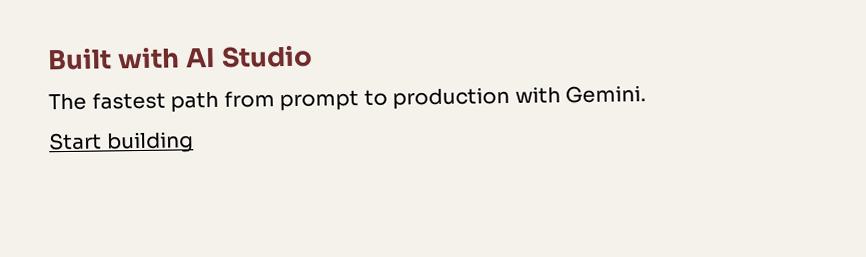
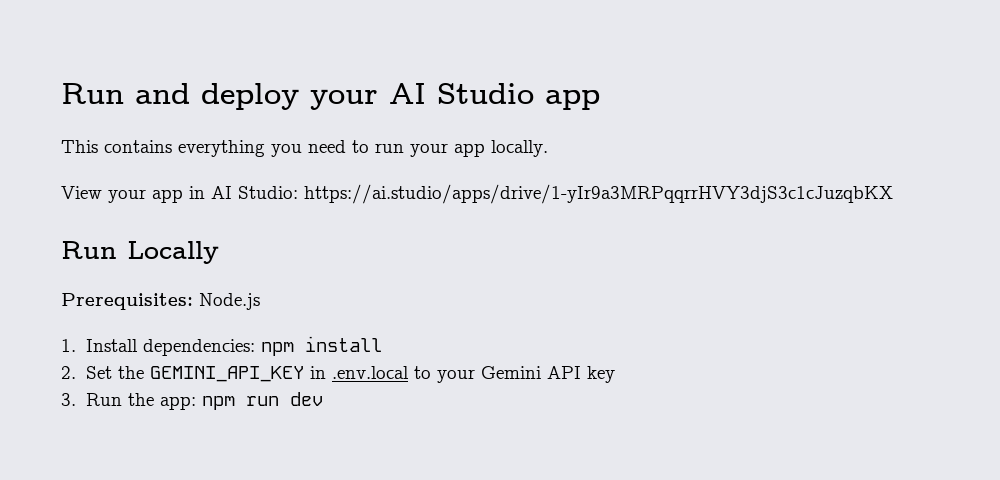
[47,45,314,71] [48,85,647,113] [49,131,194,154] Built with AI Studio // The fastest path from prompt to production with Gemini. // Start building -> [61,83,600,110] [61,140,548,157] [61,184,893,204] [61,241,219,264] [61,293,260,310] [61,336,382,356] [61,366,615,383] [61,392,323,410] Run and deploy your AI Studio app // This contains everything you need to run your app locally. // View your app in AI Studio: https://ai.studio/apps/drive/1-yIr9a3MRPqqrrHVY3djS3c1cJuzqbKX // Run Locally // Prerequisites: Node.js // 1. Install dependencies: npm install // 2. Set the GEMINI_API_KEY in .env.local to your Gemini API key // 3. Run the app: npm run dev

